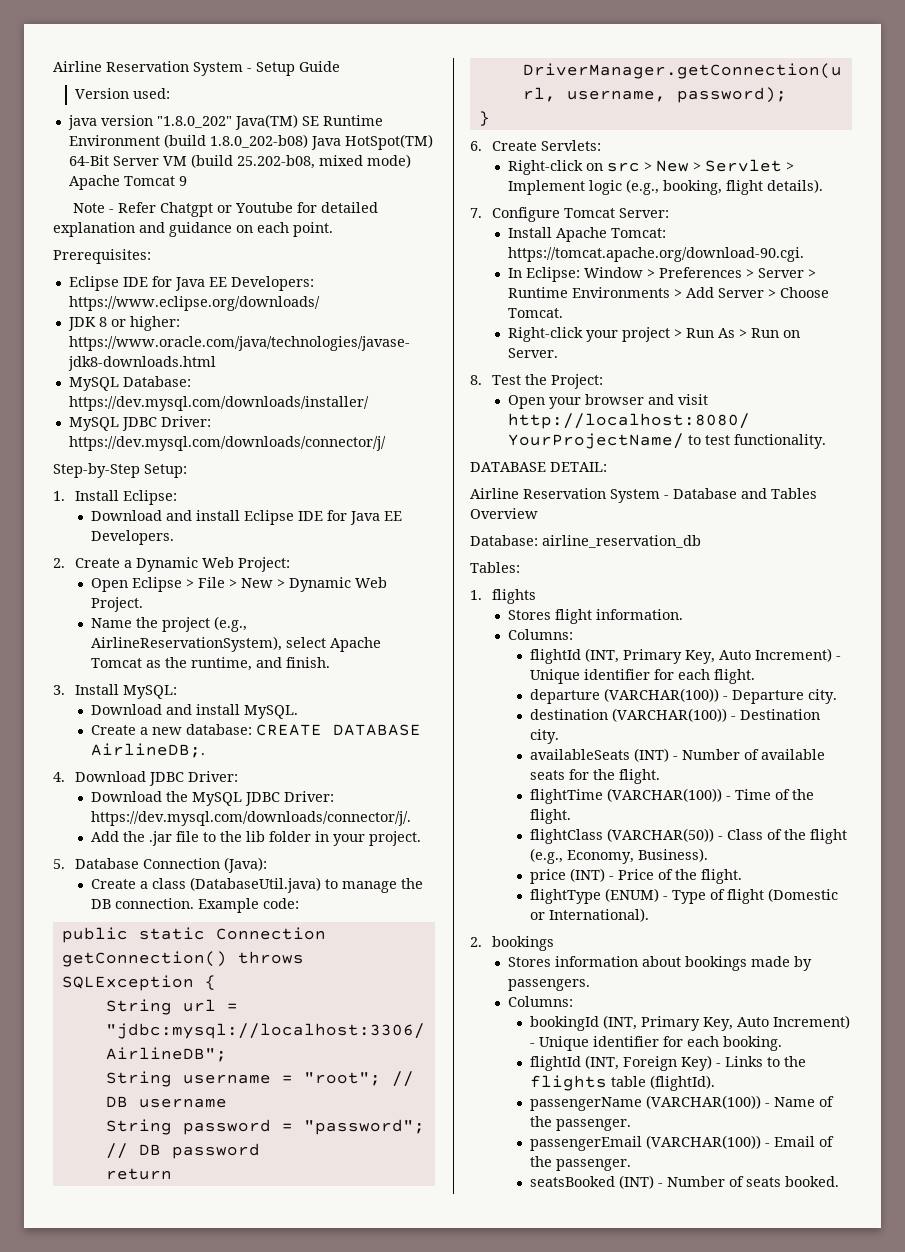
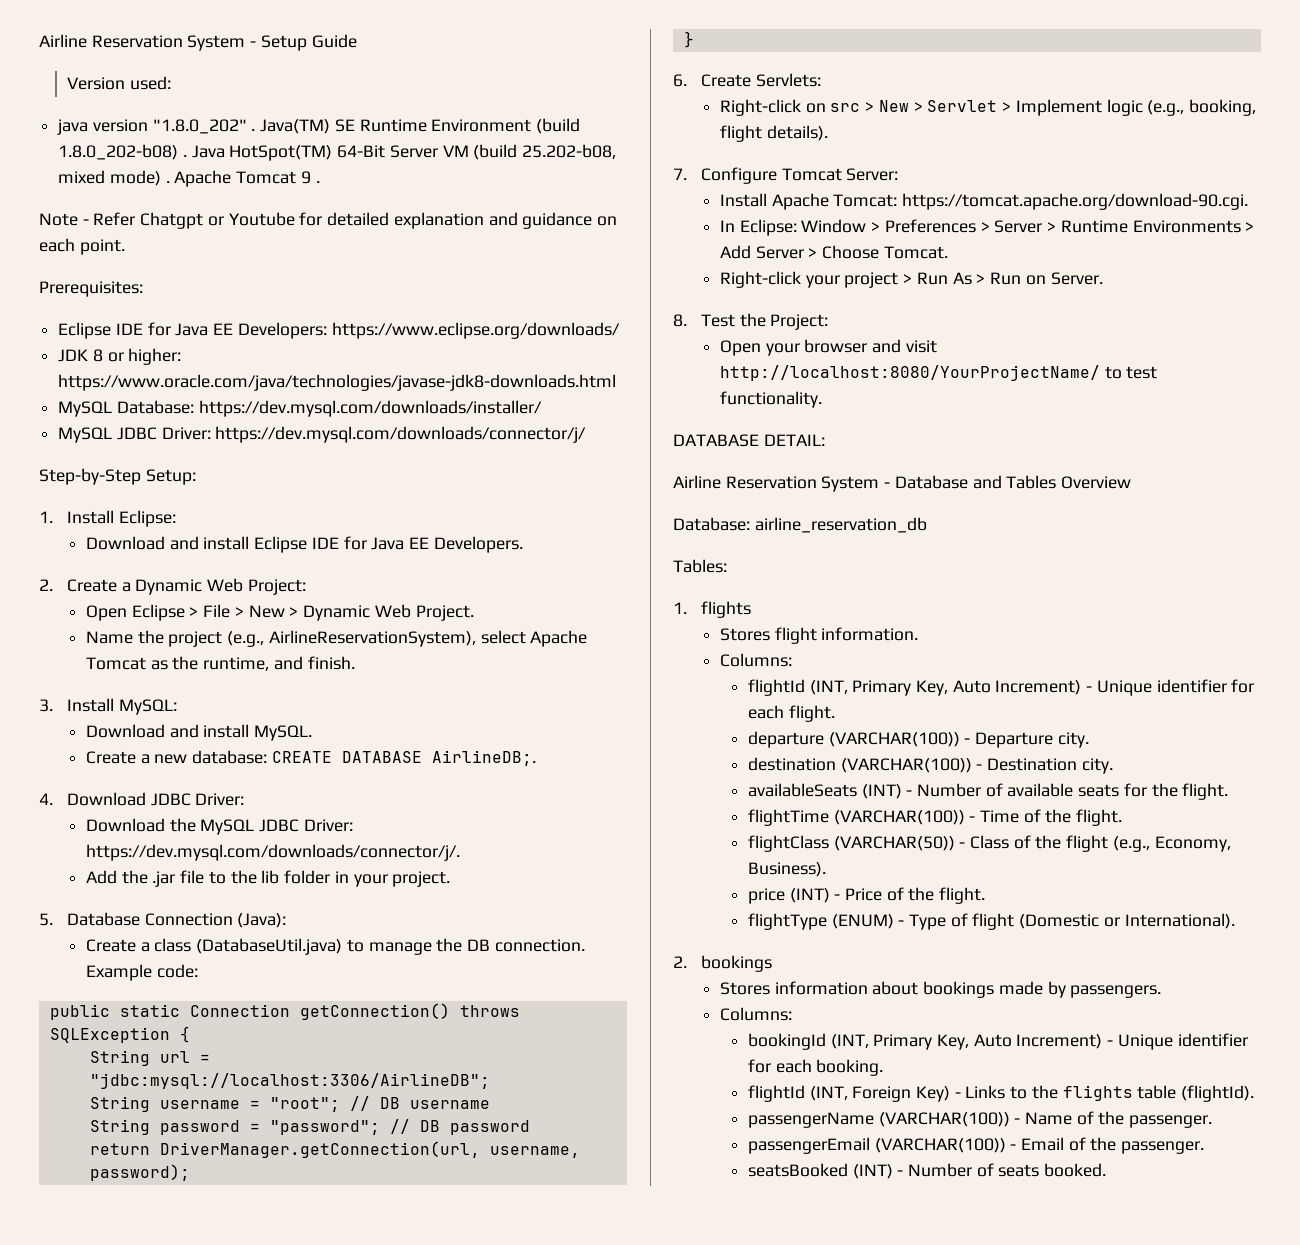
(232, 122) none -> [251,129,256,131] .
(308, 141) none -> [182,155,187,157] .
(411, 161) none -> [165,181,170,183] .
(187, 181) none -> [315,181,320,183] .

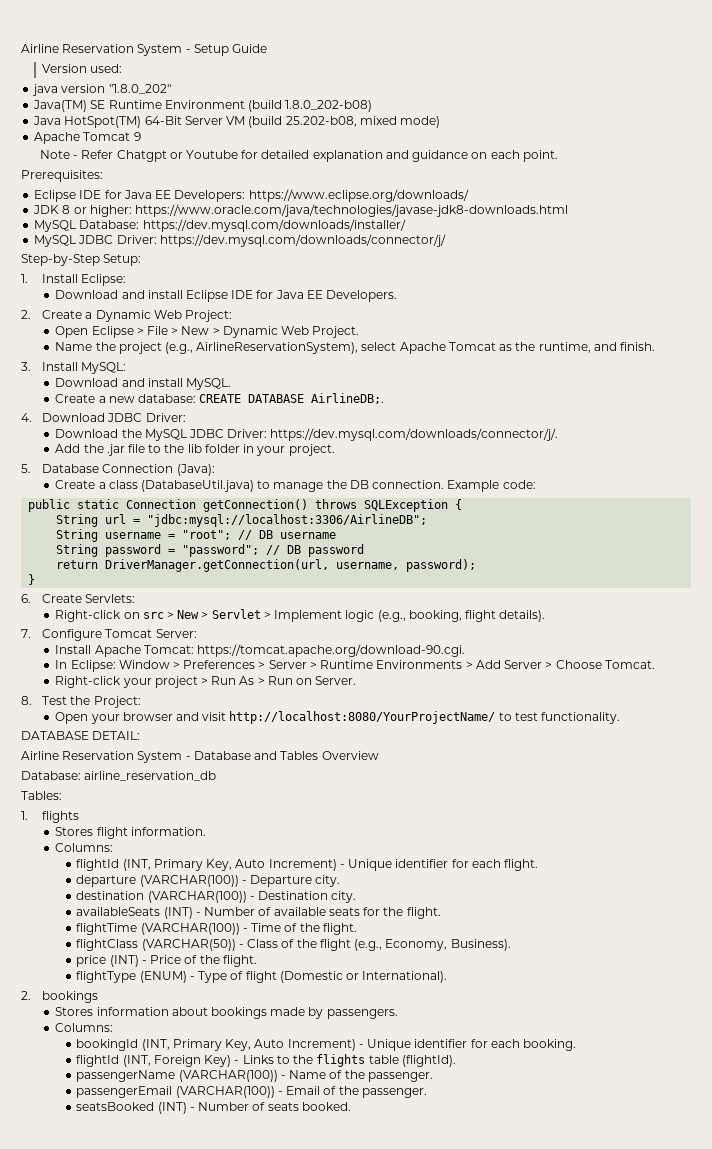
[251,129,256,131] . -> (171, 89) //
[182,155,187,157] . -> (373, 106) //
[165,181,170,183] . -> (441, 122) //
[315,181,320,183] . -> (141, 136) none

